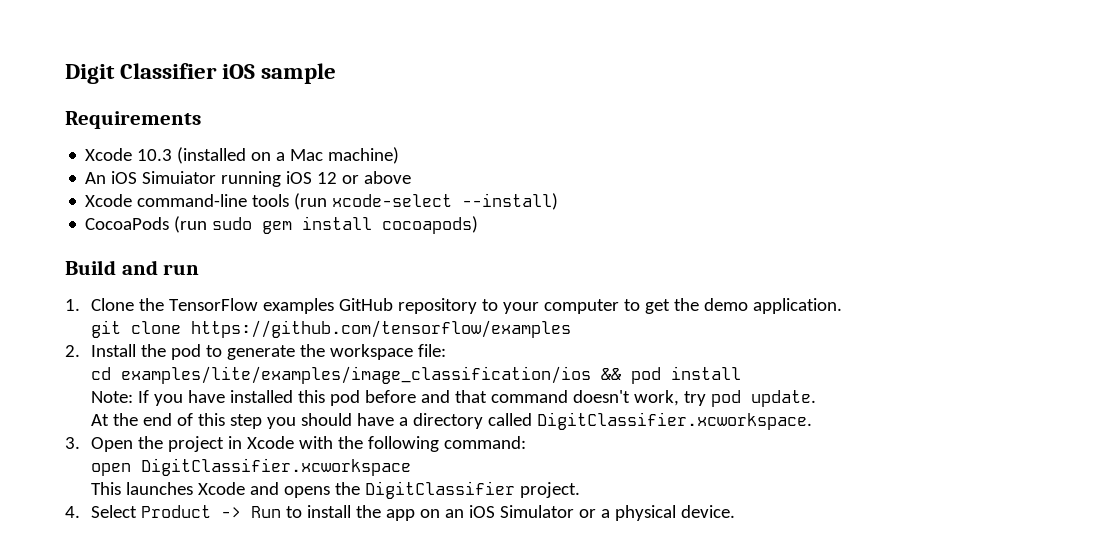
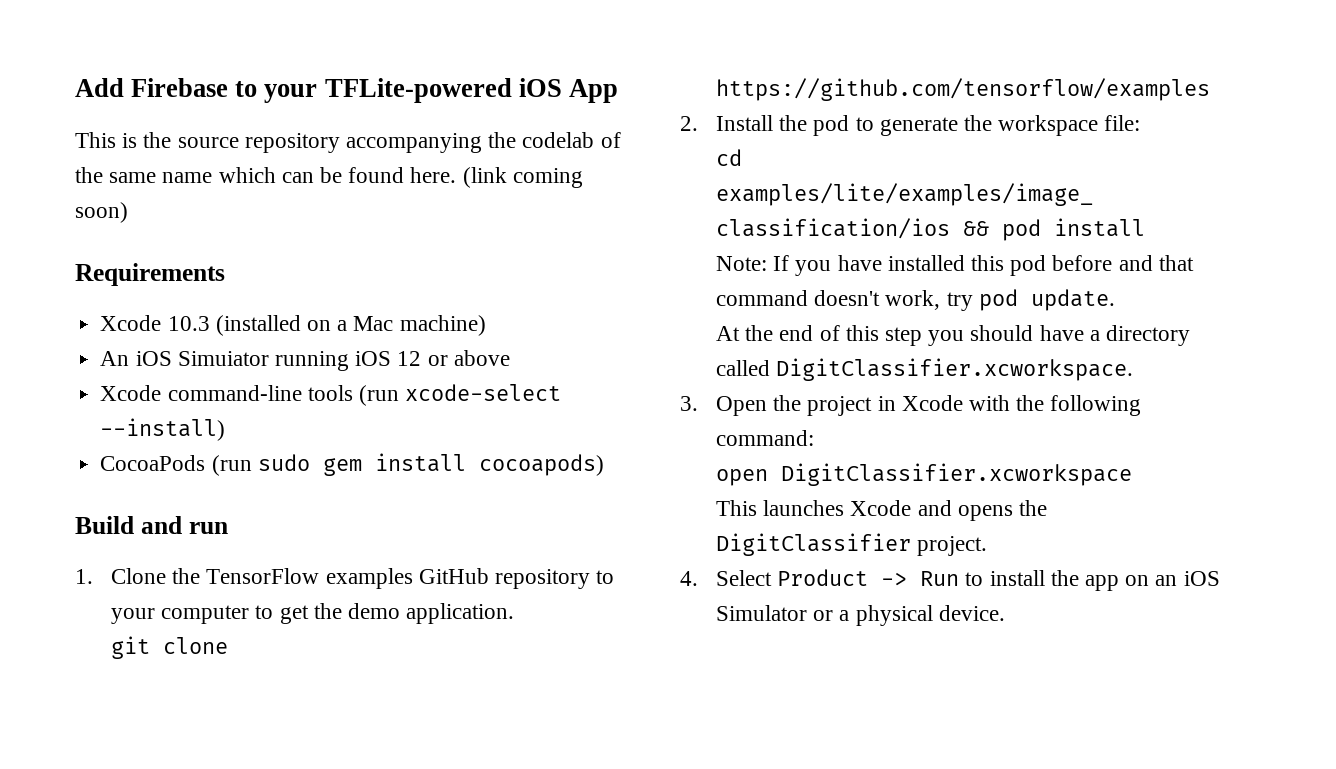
[65,63,337,84] Digit Classifier iOS sample -> [75,78,618,103] [75,132,621,153] [75,167,583,188] [75,202,128,223] Add Firebase to your TFLite-powered iOS App // This is the source repository accompanying the codelab of the same name which can be found here. (link coming soon)

